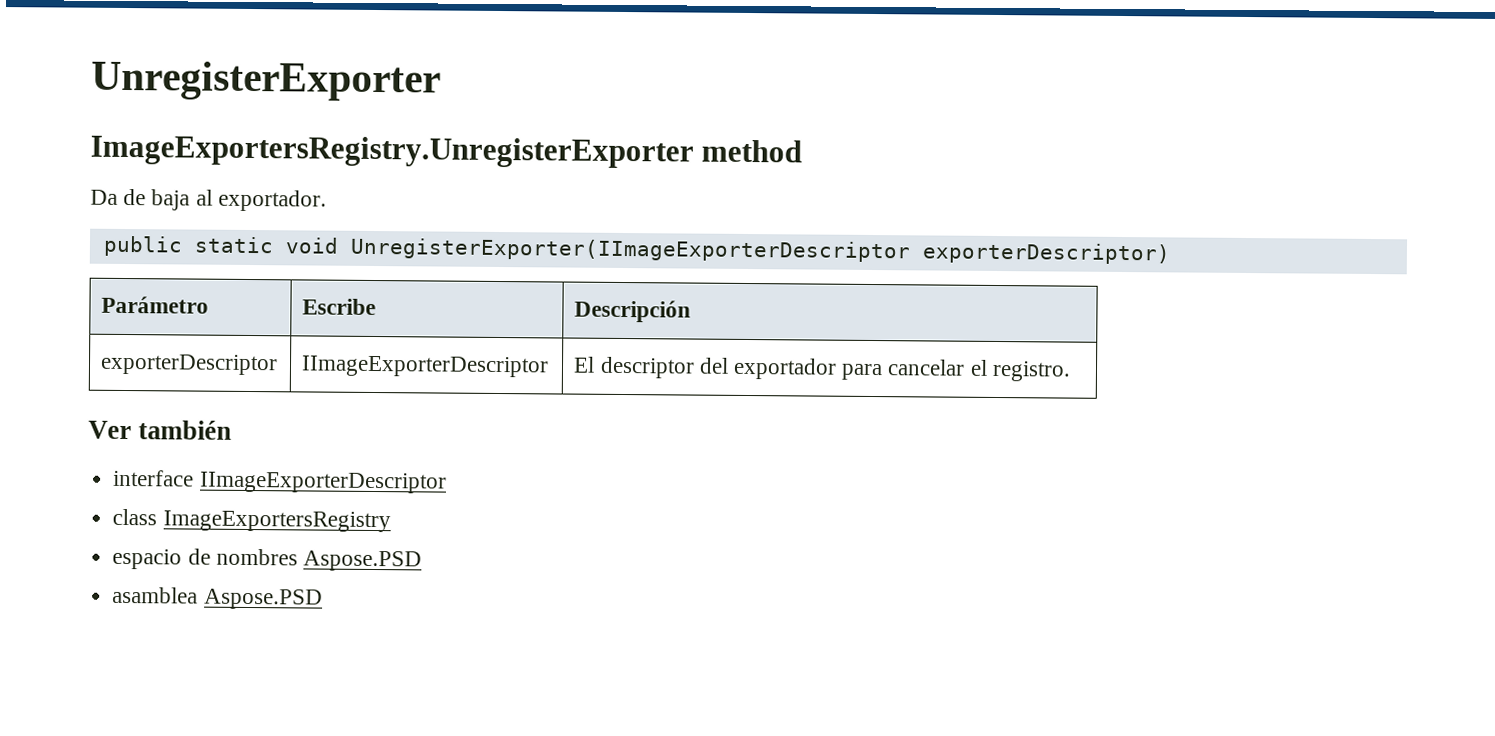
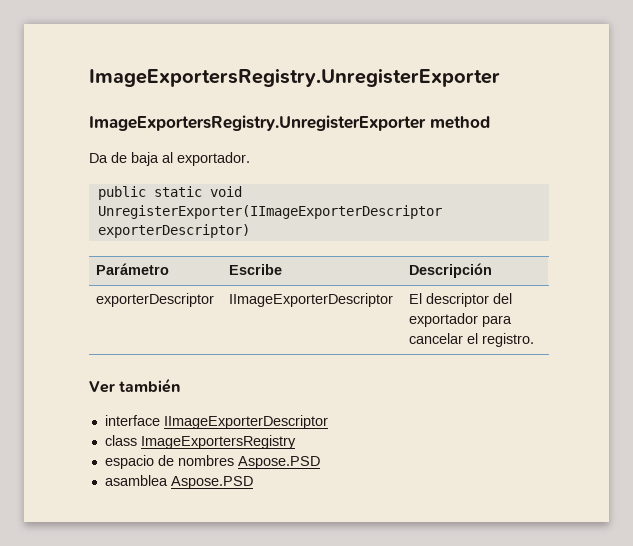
[91,60,441,102] UnregisterExporter -> [89,68,500,87] ImageExportersRegistry.UnregisterExporter

